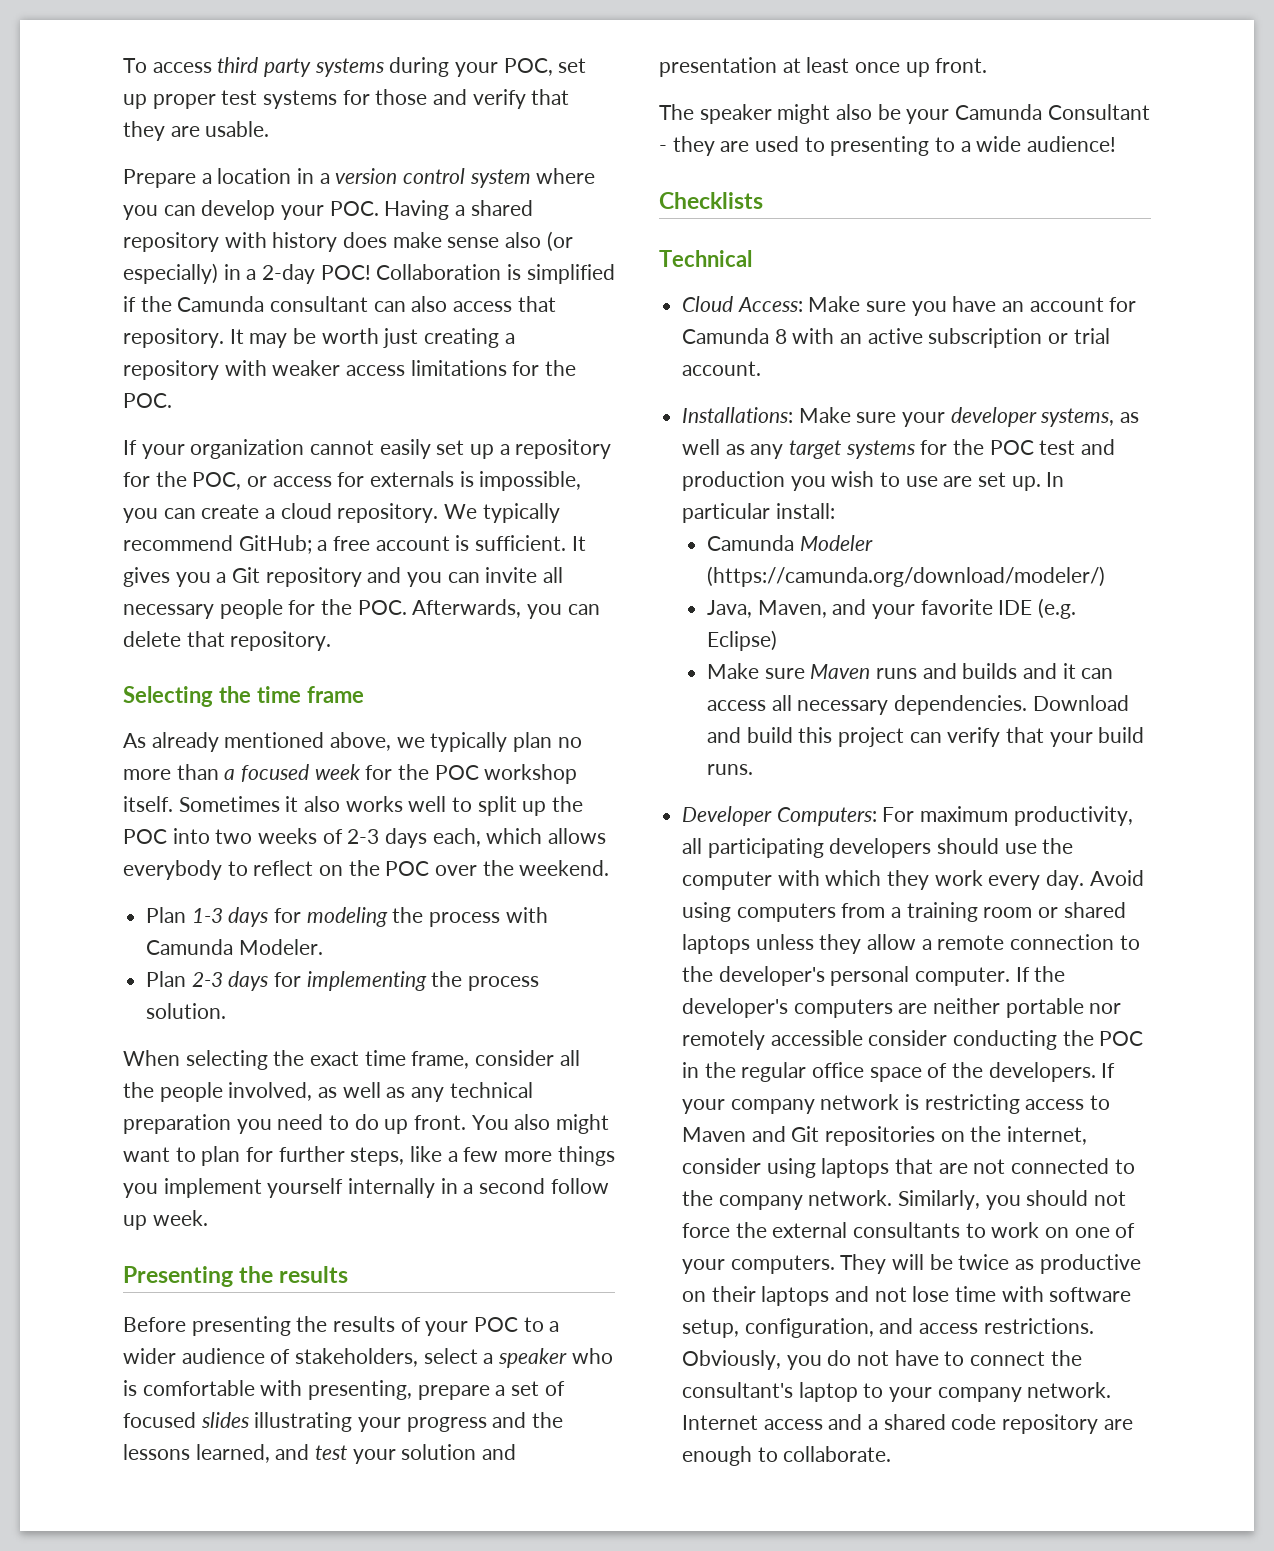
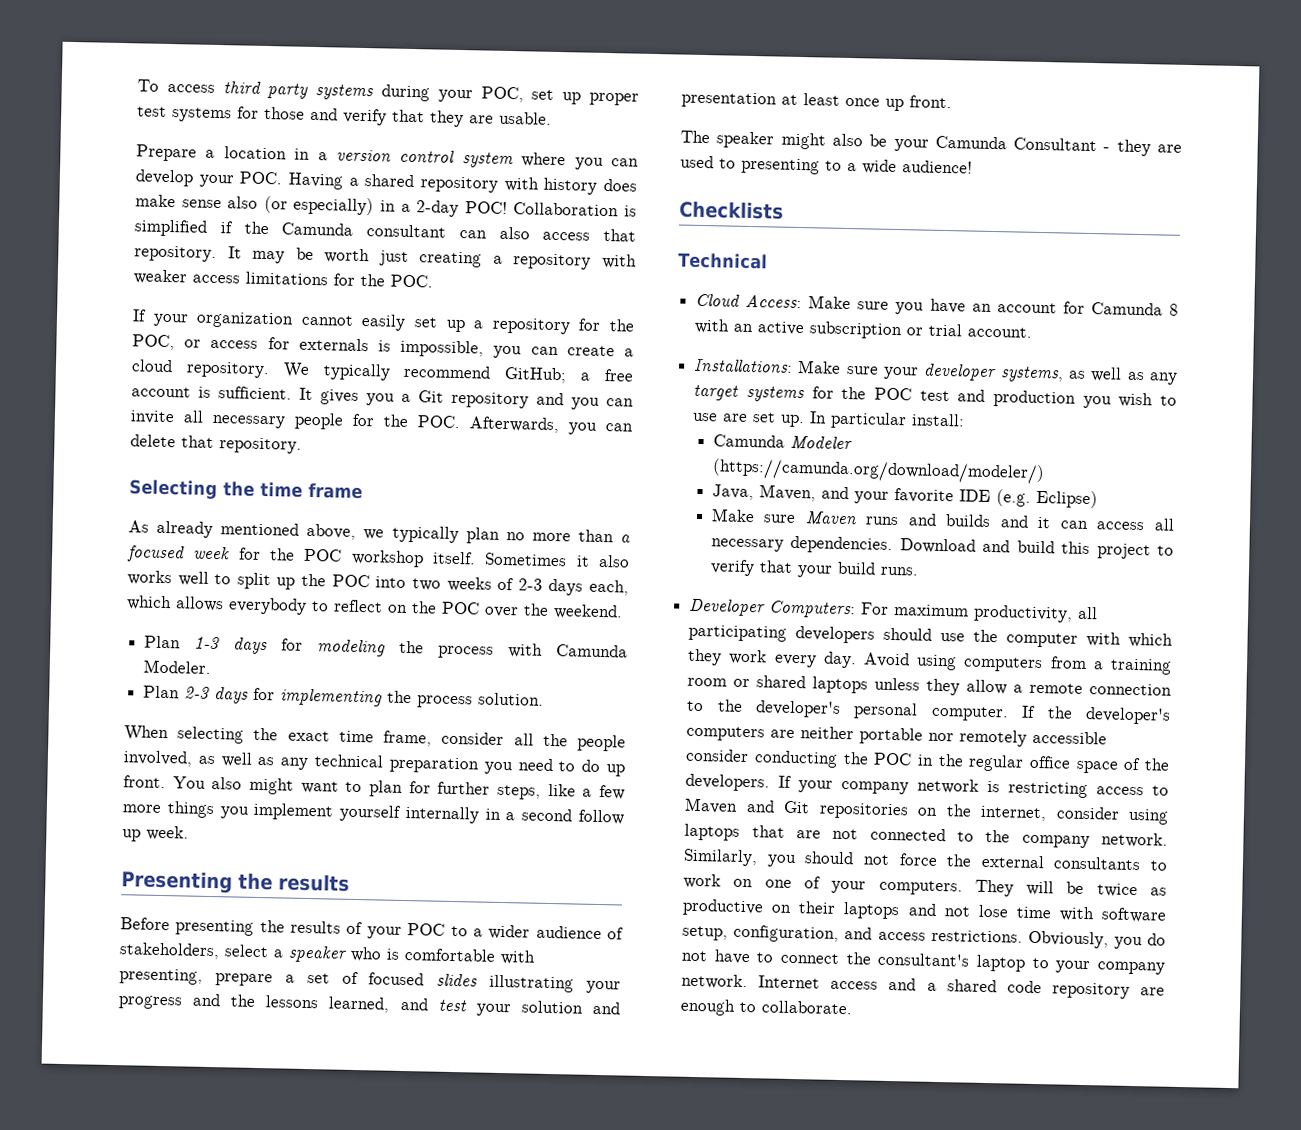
[909,732,942,743] can -> [1157,545,1174,556] to

